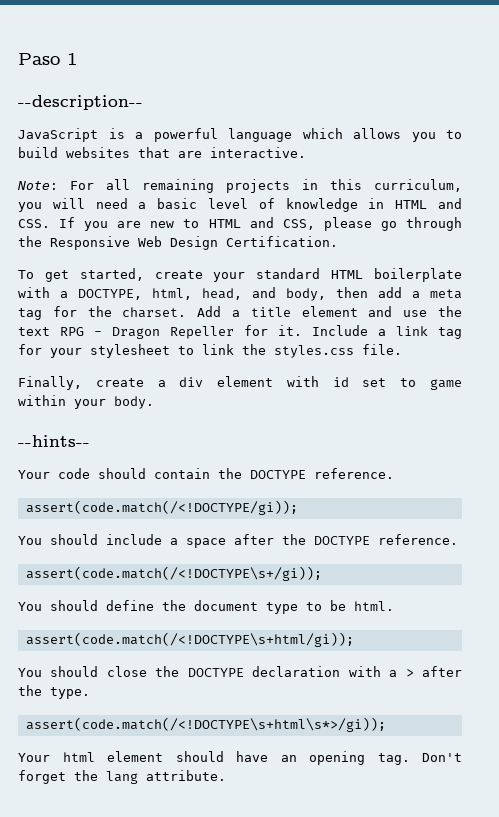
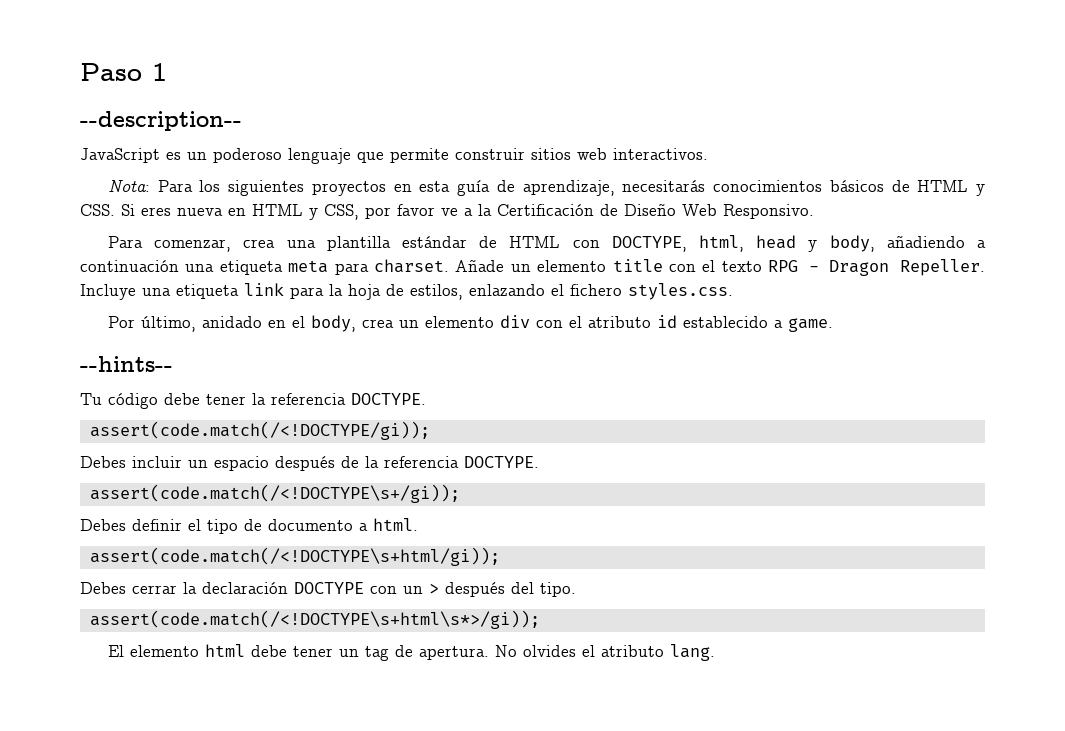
[108,128,462,142] [18,147,306,158] [17,179,462,193] [18,198,463,212] [18,217,462,231] [18,236,338,250] [18,268,462,282] [18,287,462,301] [18,306,463,320] [18,325,462,339] [18,344,402,358] [18,376,462,390] [18,395,154,409] [18,435,90,447] [18,468,394,479] [25,500,298,515] [18,534,458,548] [25,566,322,581] [18,600,394,614] [25,632,354,647] [18,666,463,677] [18,685,90,699] [25,717,386,732] [18,751,462,765] [18,770,226,784] is a powerful language which allows you to build websites that are interactive. // Note: For all remaining projects in this curriculum, you will need a basic level of knowledge in HTML and CSS. If you are new to HTML and CSS, please go through the Responsive Web Design Certification. // To get started, create your standard HTML boilerplate with a DOCTYPE, html, head, and body, then add a meta tag for the charset. Add a title element and use the text RPG - Dragon Repeller for it. Include a link tag for your stylesheet to link the styles.css file. // Finally, create a div element with id set to game within your body. // --hints-- // Your code should contain the DOCTYPE reference. // assert(code.match(/<!DOCTYPE/gi)); // You should include a space after the DOCTYPE reference. // assert(code.match(/<!DOCTYPE\s+/gi)); // You should define the document type to be html. // assert(code.match(/<!DOCTYPE\s+html/gi)); // You should close the DOCTYPE declaration with a > after the type. // assert(code.match(/<!DOCTYPE\s+html\s*>/gi)); // Your html element should have an opening tag. Don't forget the lang attribute. -> [166,148,708,164] [108,179,985,196] [80,203,814,220] [108,235,986,252] [80,259,986,276] [80,283,733,300] [108,315,834,332] [80,356,173,372] [80,393,426,409] [89,421,430,440] [80,456,539,471] [89,484,460,503] [80,518,418,534] [89,547,500,566] [80,582,576,597] [89,610,540,629] [108,644,716,661] es un poderoso lenguaje que permite construir sitios web interactivos. // Nota: Para los siguientes proyectos en esta guía de aprendizaje, necesitarás conocimientos básicos de HTML y CSS. Si eres nueva en HTML y CSS, por favor ve a la Certificación de Diseño Web Responsivo. // Para comenzar, crea una plantilla estándar de HTML con DOCTYPE, html, head y body, añadiendo a continuación una etiqueta meta para charset. Añade un elemento title con el texto RPG - Dragon Repeller. Incluye una etiqueta link para la hoja de estilos, enlazando el fichero styles.css. // Por último, anidado en el body, crea un elemento div con el atributo id establecido a game. // --hints-- // Tu código debe tener la referencia DOCTYPE. // assert(code.match(/<!DOCTYPE/gi)); // Debes incluir un espacio después de la referencia DOCTYPE. // assert(code.match(/<!DOCTYPE\s+/gi)); // Debes definir el tipo de documento a html. // assert(code.match(/<!DOCTYPE\s+html/gi)); // Debes cerrar la declaración DOCTYPE con un > después del tipo. // assert(code.match(/<!DOCTYPE\s+html\s*>/gi)); // El elemento html debe tener un tag de apertura. No olvides el atributo lang.

